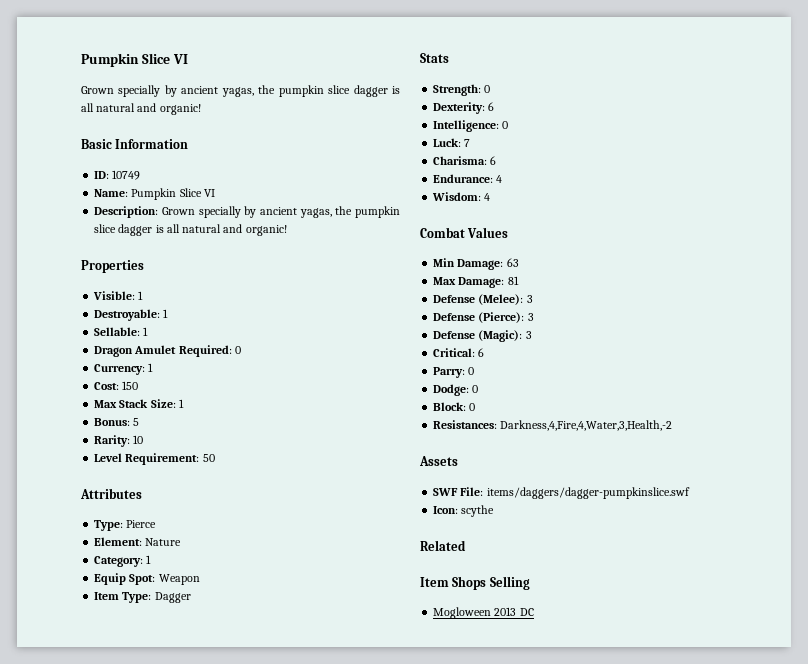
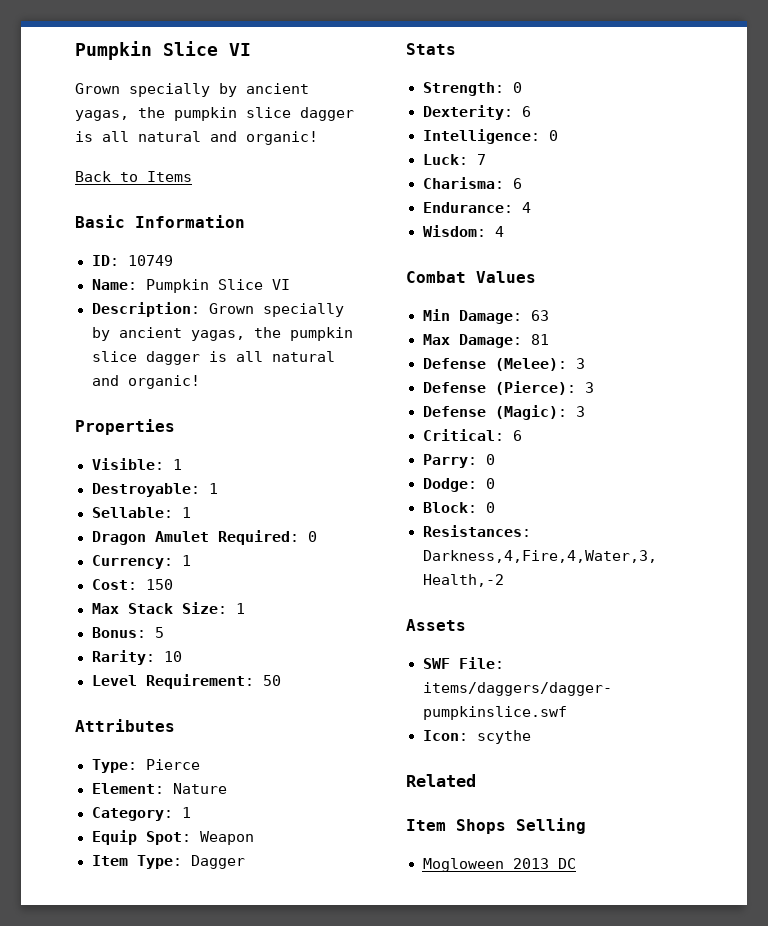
(201, 109) none -> [75,171,192,182] // Back to Items

